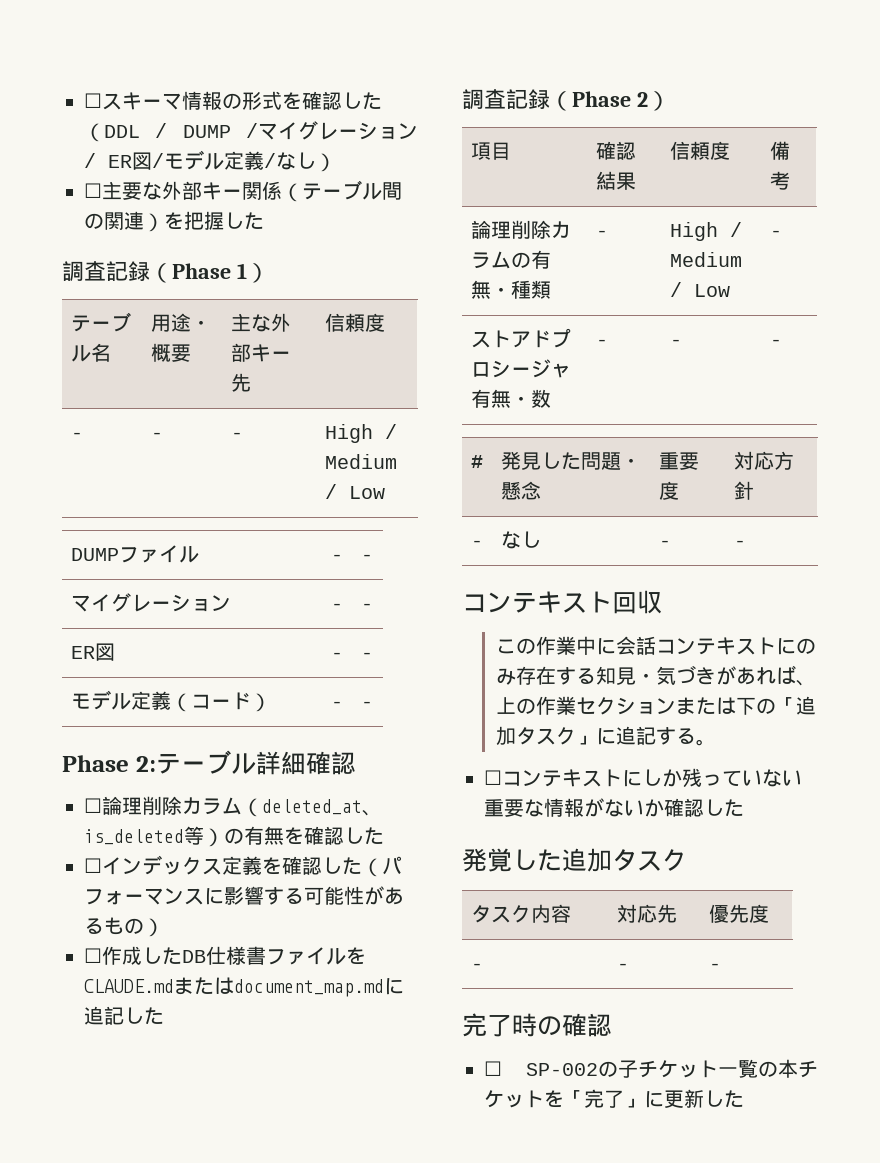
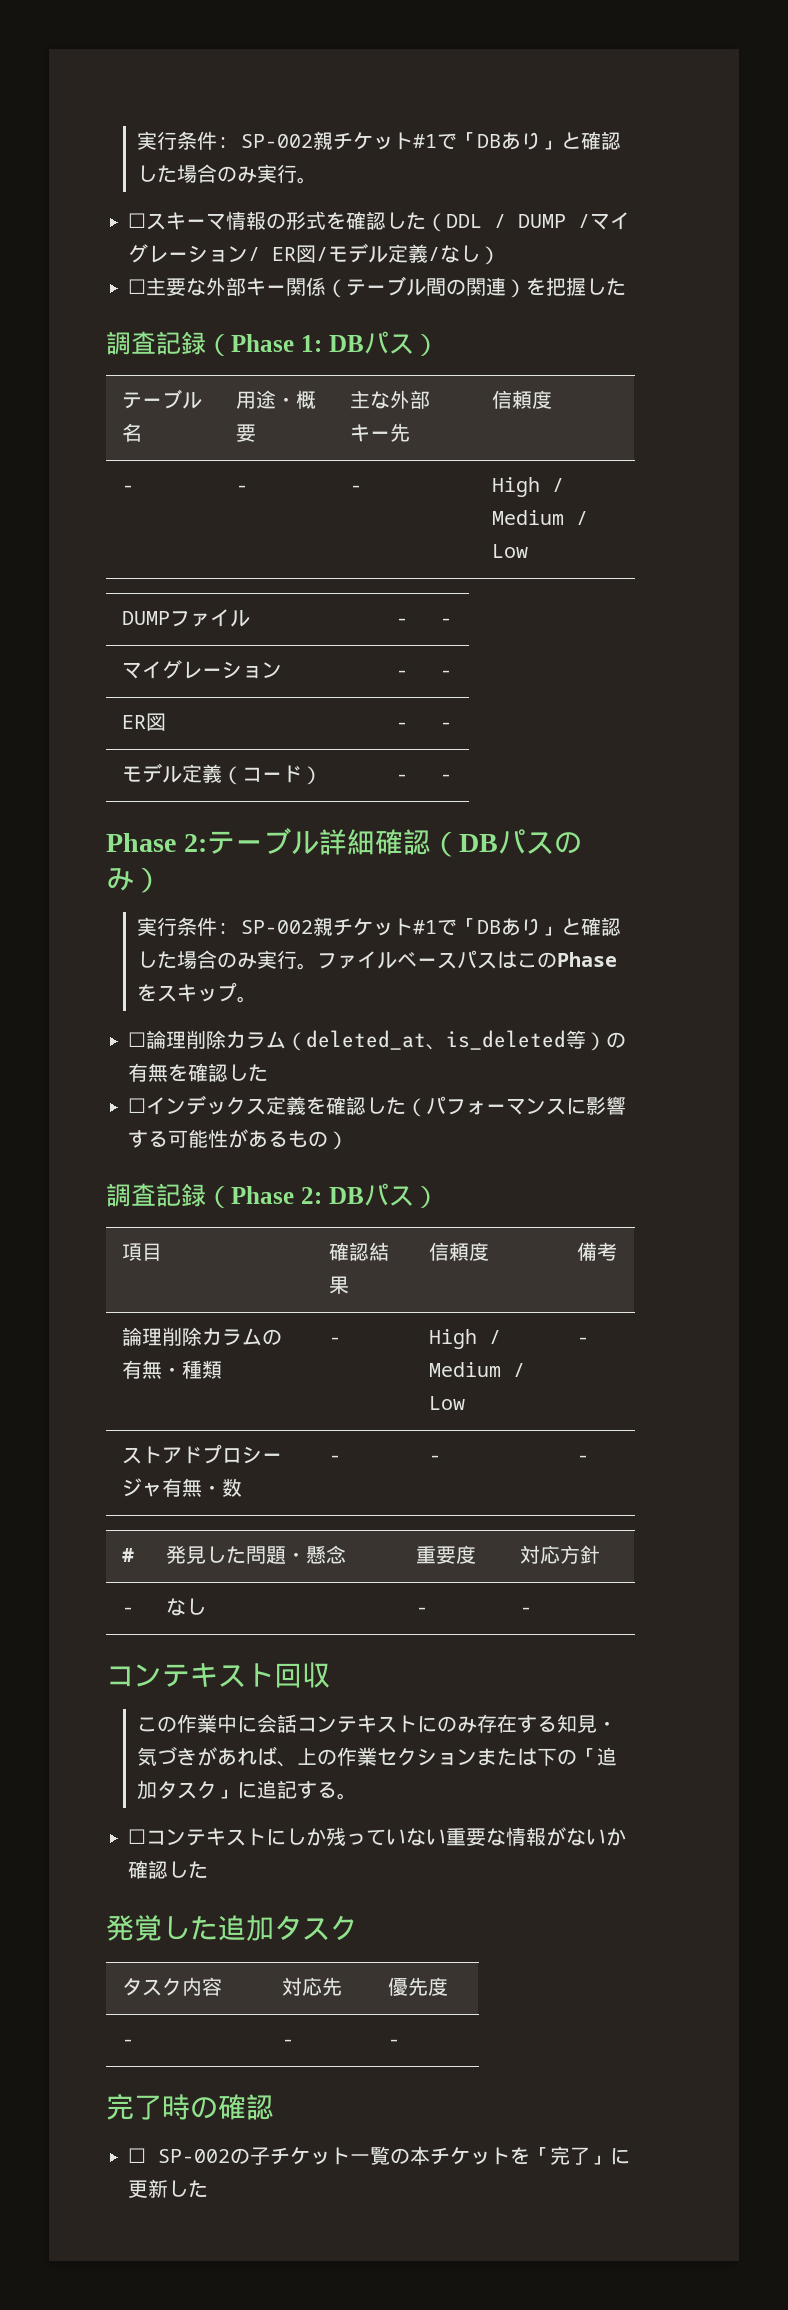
(84, 100) none -> [136,131,621,150] [136,164,317,184] 実行条件: SP-002親チケット#1で「DBあり」と確認した場合のみ実行。 //
[236,263,247,279] 1 -> [300,331,414,354] 1: DBパス
(356, 763) none -> [430,829,582,857] [106,867,162,893] [136,917,621,936] [136,950,617,970] [136,982,257,1003] （DBパスのみ） // 実行条件: SP-002親チケット#1で「DBあり」と確認した場合のみ実行。ファイルベースパスはこのPhaseをスキップ。
[84,946,366,965] [84,977,404,997] [84,1006,164,1025] [462,89,648,111] // ☐作成したDB仕様書ファイルをCLAUDE.mdまたはdocument_map.mdに追記した // 調査記録（Phase 2 -> [106,1183,414,1208] // 調査記録（Phase 2: DBパス

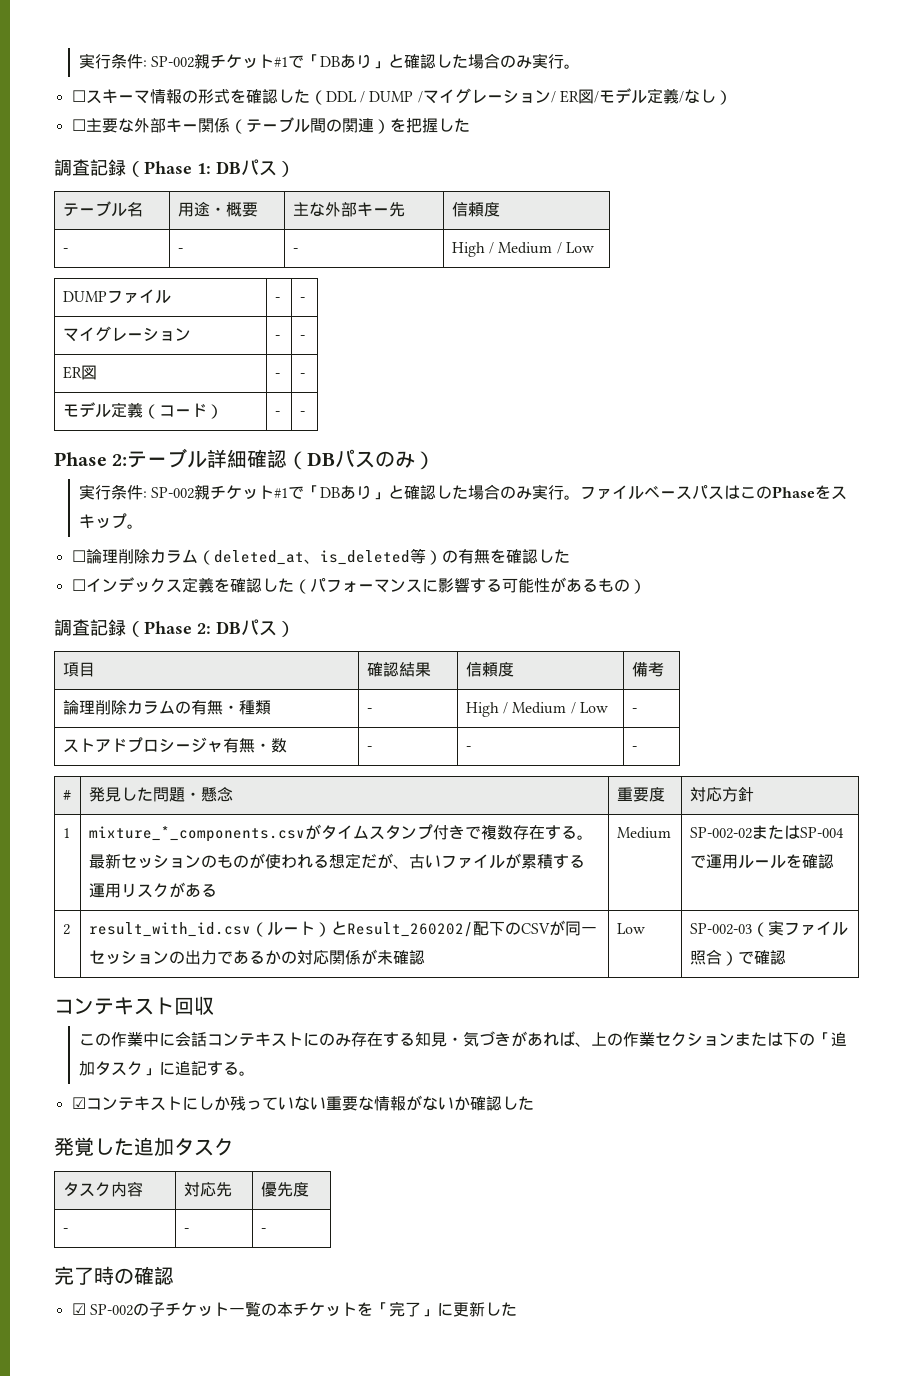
[121,1607,134,1614] [165,1598,206,1616] [415,1607,428,1614] [519,1607,532,1614] - | なし | - | - -> [62,828,70,838] [88,824,593,842] [88,853,585,869] [88,882,217,898] [616,827,671,839] [689,825,844,839] [689,854,834,869] [62,924,70,935] [88,920,597,937] [88,949,425,965] [616,923,645,934] [689,920,848,937] [689,949,786,966] 1 | mixture_*_components.csvがタイムスタンプ付きで複数存在する。最新セッションのものが使われる想定だが、古いファイルが累積する運用リスクがある | Medium | SP-002-02またはSP-004で運用ルールを確認 // 2 | result_with_id.csv（ルート）とResult_260202/配下のCSVが同一セッションの出力であるかの対応関係が未確認 | Low | SP-002-03（実ファイル照合）で確認
[128,1829,146,1844] ☐ -> [71,1097,86,1109] ☑
[128,2148,146,2163] ☐ -> [71,1303,86,1315] ☑

